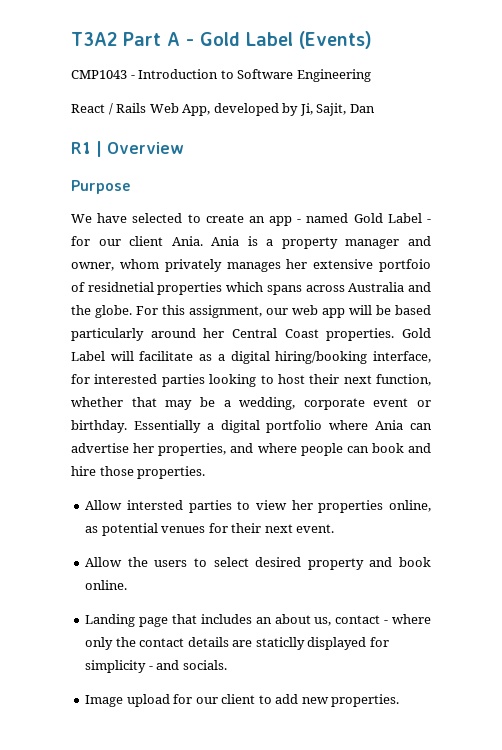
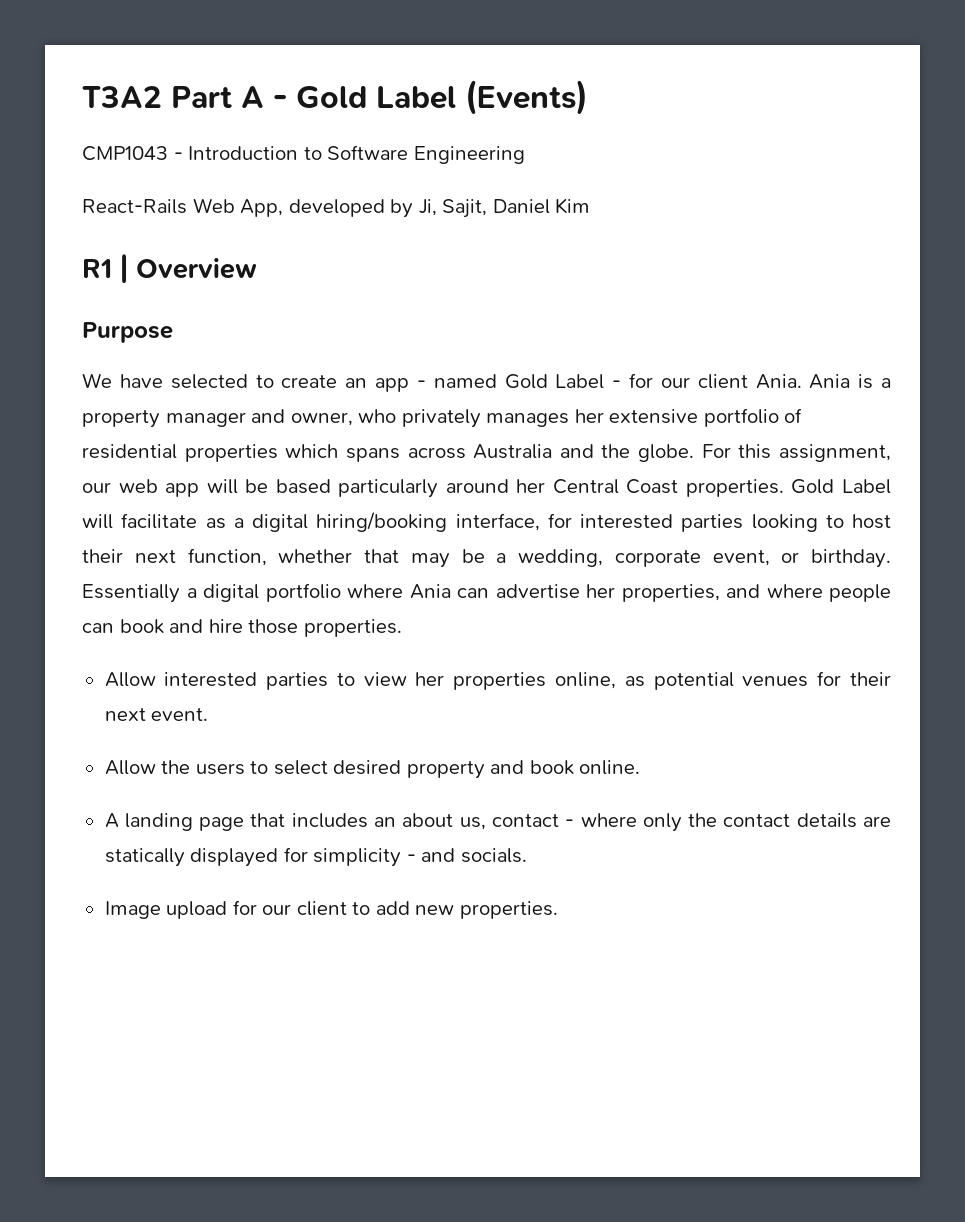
[71,103,147,115] React / Rails -> [82,199,187,214] React-Rails
[349,104,375,113] Dan -> [492,198,591,214] Daniel Kim
[119,259,159,269] whom -> [358,409,397,423] who
[379,259,432,272] [71,282,154,292] portfoio of residnetial -> [703,408,803,427] [82,444,177,459] portfolio of residential
[373,398,409,407] event -> [712,550,770,566] event,
[126,500,183,510] intersted -> [164,672,258,687] interested
[85,614,136,627] Landing -> [104,813,193,831] A landing
[255,637,305,650] staticlly -> [104,848,185,867] statically

